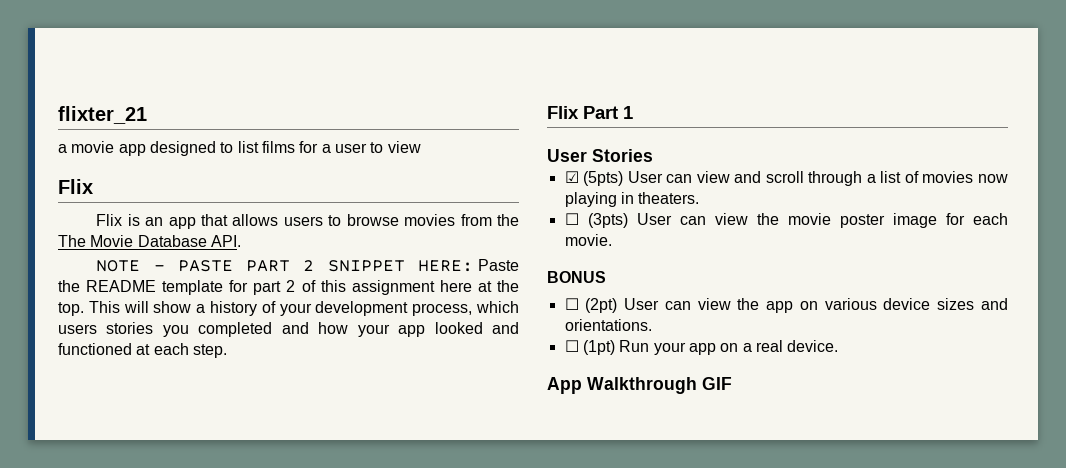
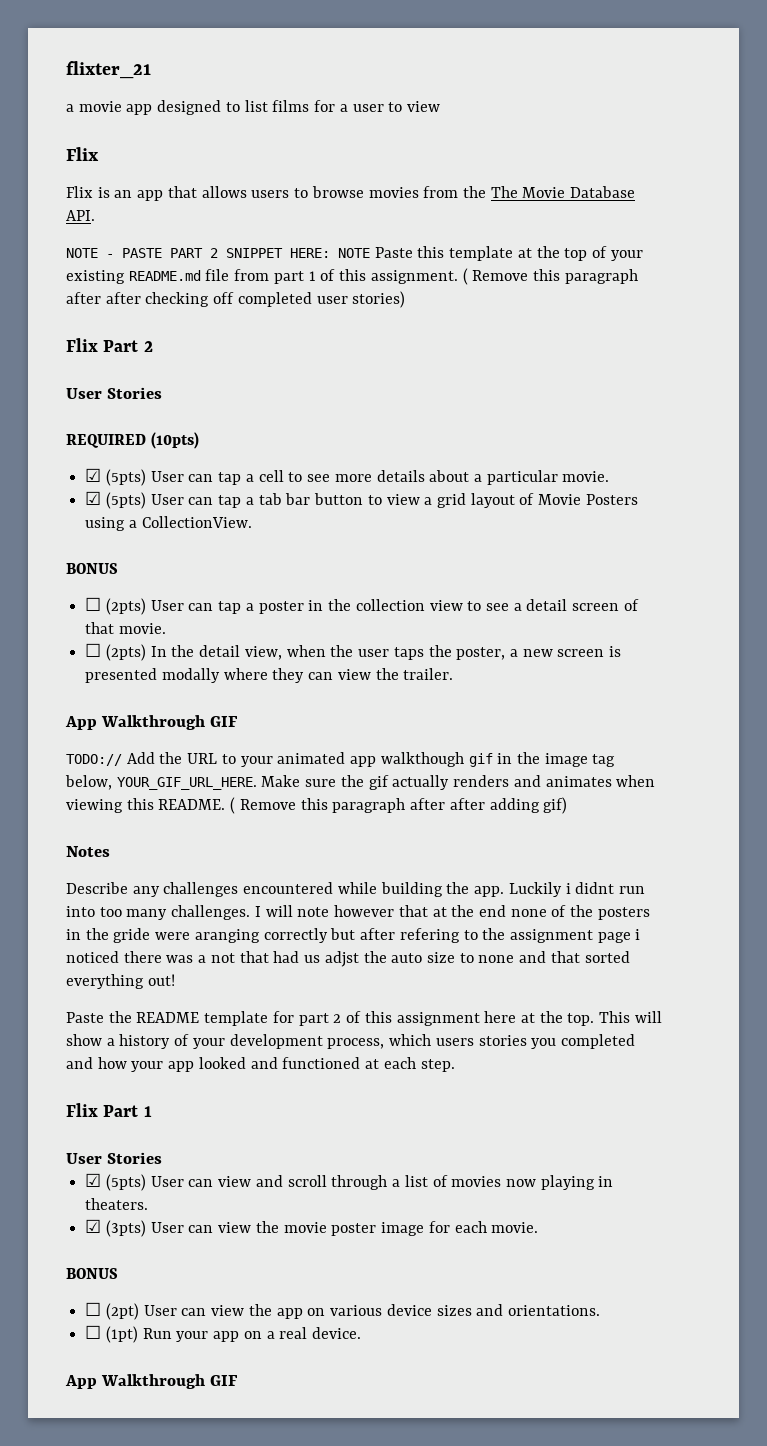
(473, 266) none -> [338,246,643,261] [66,268,638,285] [66,291,406,308] [66,338,153,352] [66,387,162,399] [66,432,199,449] [85,468,610,486] [85,491,638,509] [85,516,252,531] [66,563,118,574] [85,597,639,615] [85,622,166,634] [85,643,622,661] [85,668,454,683] [65,715,238,730] [66,752,616,767] [65,775,656,790] [66,797,568,814] [66,846,110,857] [66,882,645,897] [66,905,650,920] [66,928,641,943] [66,951,630,967] [66,974,175,989] NOTE Paste this template at the top of your existing README.md file from part 1 of this assignment. ( Remove this paragraph after after checking off completed user stories) // Flix Part 2 // User Stories // REQUIRED (10pts) // ☑ (5pts) User can tap a cell to see more details about a particular movie. // ☑ (5pts) User can tap a tab bar button to view a grid layout of Movie Posters using a CollectionView. // BONUS // ☐ (2pts) User can tap a poster in the collection view to see a detail screen of that movie. // ☐ (2pts) In the detail view, when the user taps the poster, a new screen is presented modally where they can view the trailer. // App Walkthrough GIF // TODO:// Add the URL to your animated app walkthough gif in the image tag below, YOUR_GIF_URL_HERE. Make sure the gif actually renders and animates when viewing this README. ( Remove this paragraph after after adding gif) // Notes // Describe any challenges encountered while building the app. Luckily i didnt run into too many challenges. I will note however that at the end none of the posters in the gride were aranging correctly but after refering to the assignment page i noticed there was a not that had us adjst the auto size to none and that sorted everything out! //
[564,213,579,225] ☐ -> [85,1219,102,1233] ☑

